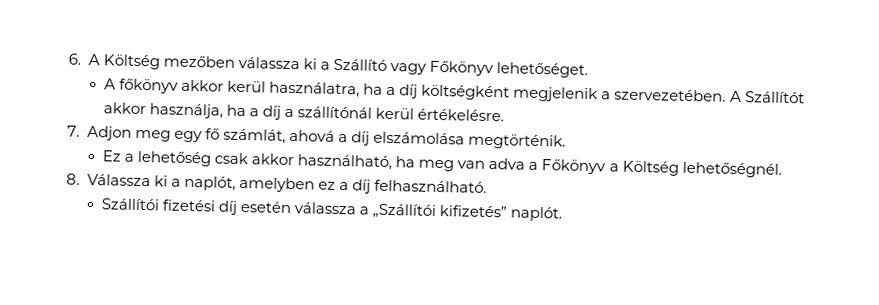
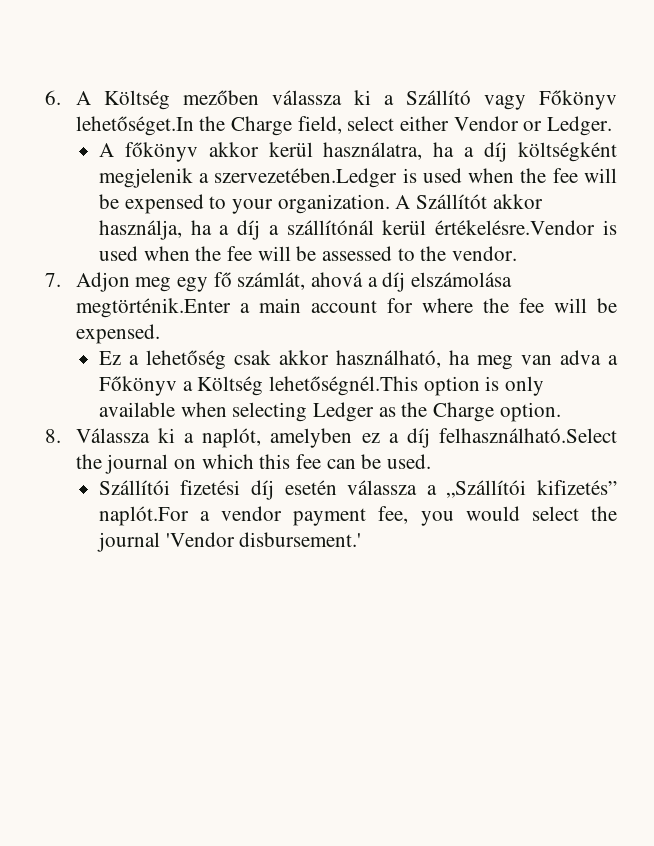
[495,62,588,78] lehetőséget. -> [75,116,613,136] lehetőséget.In the Charge field, select either Vendor or Ledger.
[614,88,727,102] szervezetében. -> [214,168,617,188] [98,194,390,214] szervezetében.Ledger is used when the fee will be expensed to your organization.
[417,108,505,122] értékelésre. -> [435,220,617,235] [98,246,517,261] értékelésre.Vendor is used when the fee will be assessed to the vendor.
[467,133,566,150] megtörténik. -> [75,298,618,318] [75,324,160,344] megtörténik.Enter a main account for where the fee will be expensed.
[681,161,782,178] lehetőségnél. -> [268,376,544,396] [98,402,561,422] lehetőségnél.This option is only available when selecting Ledger as the Charge option.
[373,179,487,193] felhasználható. -> [438,428,617,443] [75,454,432,474] felhasználható.Select the journal on which this fee can be used.
[510,206,563,222] naplót. -> [98,506,617,526] [96,532,362,552] naplót.For a vendor payment fee, you would select the journal 'Vendor disbursement.'

